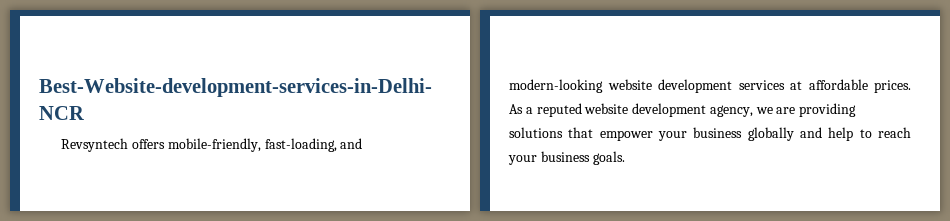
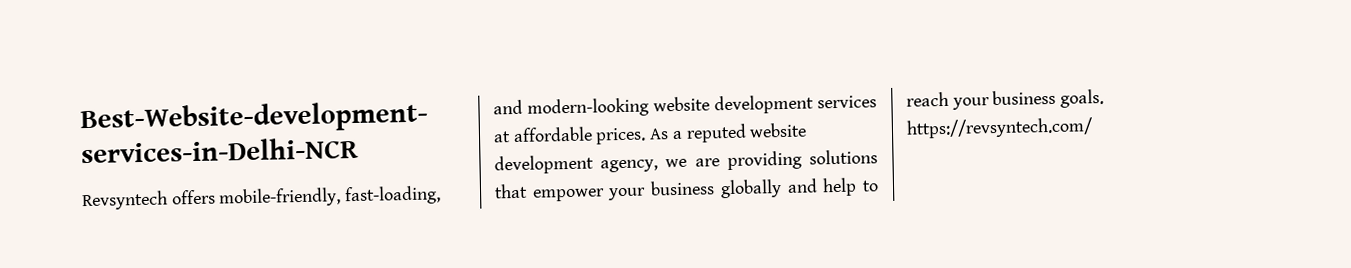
(625, 158) none -> [906,117,1094,139] https://revsyntech.com/

